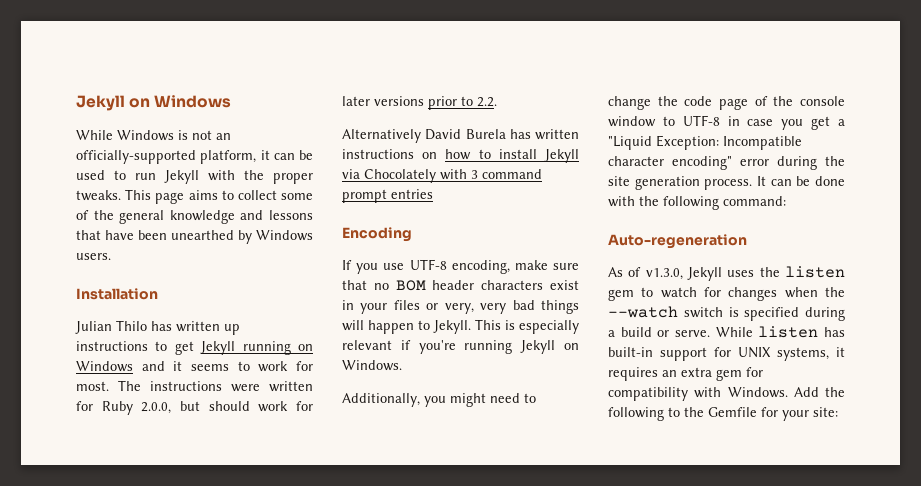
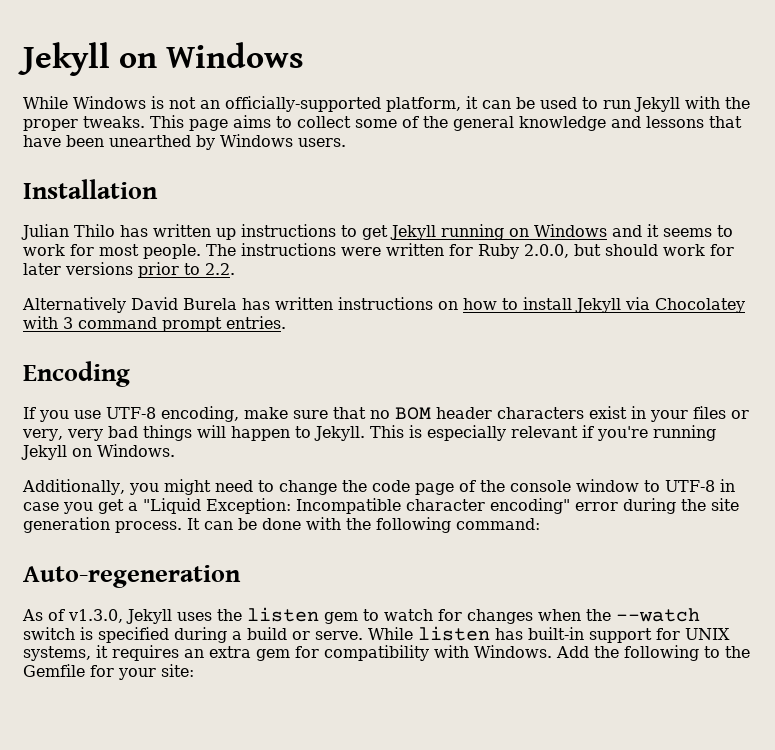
[76,381,109,391] most. -> [99,244,201,259] most people.
[364,169,436,183] Chocolately -> [655,298,745,313] Chocolatey
[391,189,433,199] entries -> [226,316,286,329] entries.

